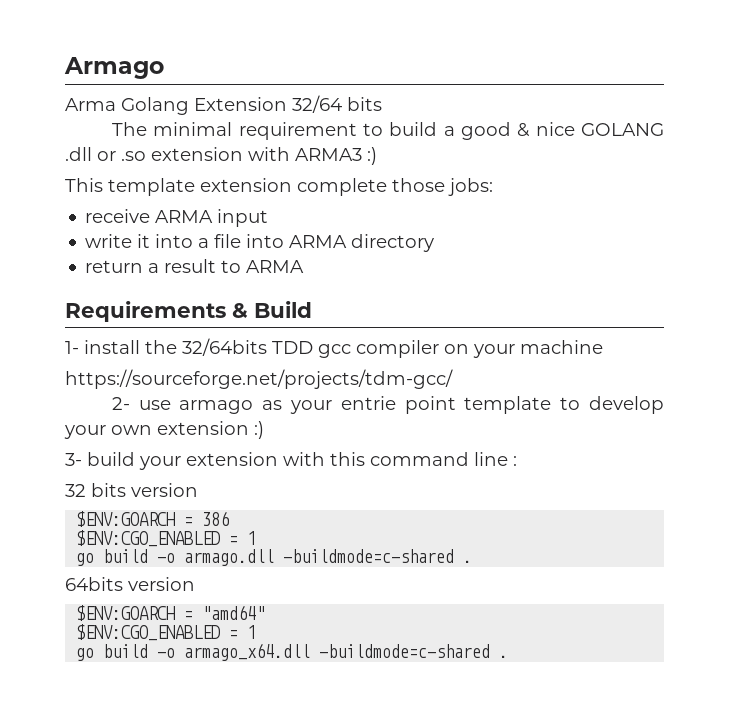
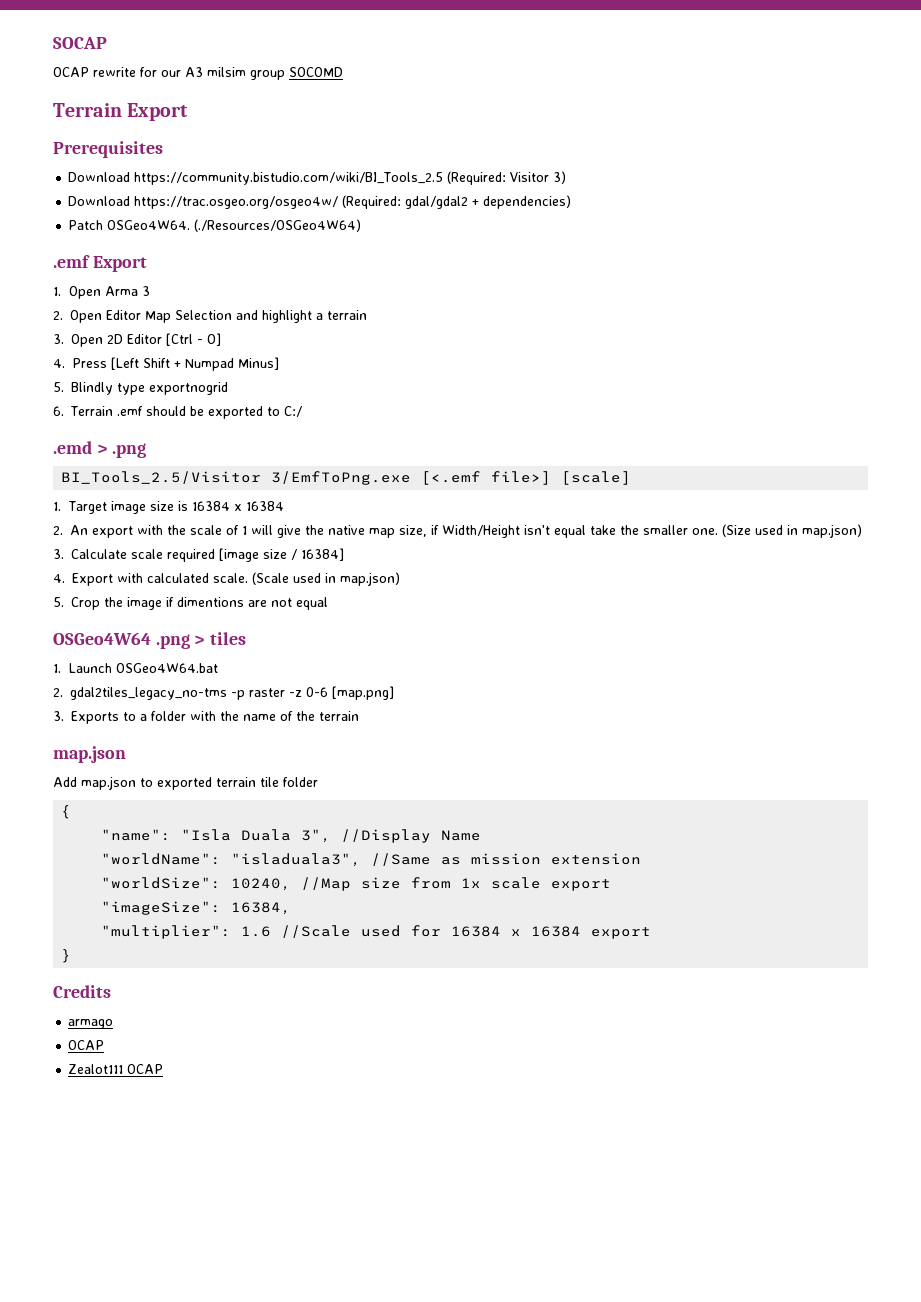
[64,57,164,79] [65,95,382,115] [111,122,665,140] [65,147,377,165] [65,178,493,196] [85,209,269,227] [85,234,435,252] [85,259,305,273] [65,301,312,322] [65,338,603,358] [65,369,453,389] [111,396,664,414] [64,421,264,439] [65,452,517,470] [65,483,198,497] [76,511,230,527] [76,530,257,547] [76,549,473,566] [65,577,195,591] [76,605,266,621] [76,624,257,641] [76,643,509,661] Armago // Arma Golang Extension 32/64 bits // The minimal requirement to build a good & nice GOLANG .dll or .so extension with ARMA3 :) // This template extension complete those jobs: // receive ARMA input // write it into a file into ARMA directory // return a result to ARMA // Requirements & Build // 1- install the 32/64bits TDD gcc compiler on your machine // https://sourceforge.net/projects/tdm-gcc/ // 2- use armago as your entrie point template to develop your own extension :) // 3- build your extension with this command line : // 32 bits version // $ENV:GOARCH = 386 // $ENV:CGO_ENABLED = 1 // go build -o armago.dll -buildmode=c-shared . // 64bits version // $ENV:GOARCH = "amd64" // $ENV:CGO_ENABLED = 1 // go build -o armago_x64.dll -buildmode=c-shared . -> [53,37,107,49] [53,67,343,80] [53,103,189,121] [53,141,163,158] [68,171,567,185] [68,195,572,209] [68,219,362,232] [53,255,147,272] [53,286,151,299] [53,310,367,323] [53,333,221,347] [53,357,279,371] [53,382,228,395] [53,406,302,419] [53,441,147,458] [61,471,632,485] [53,501,285,514] [53,524,862,538] [53,548,344,562] [53,572,400,586] [53,597,328,610] [53,632,247,649] [53,663,219,673] [53,686,394,700] [53,711,359,724] [53,746,126,763] [53,776,318,790] [61,805,72,819] [101,829,482,843] [101,853,642,867] [101,877,612,891] [101,901,292,915] [101,925,652,939] [61,949,72,963] [53,985,111,998] [68,1019,114,1029] [68,1040,105,1050] [68,1064,164,1074] SOCAP // OCAP rewrite for our A3 milsim group SOCOMD // Terrain Export // Prerequisites // Download https://community.bistudio.com/wiki/BI_Tools_2.5 (Required: Visitor 3) // Download https://trac.osgeo.org/osgeo4w/ (Required: gdal/gdal2 + dependencies) // Patch OSGeo4W64. (./Resources/OSGeo4W64) // .emf Export // 1. Open Arma 3 // 2. Open Editor Map Selection and highlight a terrain // 3. Open 2D Editor [Ctrl - O] // 4. Press [Left Shift + Numpad Minus] // 5. Blindly type exportnogrid // 6. Terrain .emf should be exported to C:/ // .emd > .png // BI_Tools_2.5/Visitor 3/EmfToPng.exe [<.emf file>] [scale] // 1. Target image size is 16384 x 16384 // 2. An export with the scale of 1 will give the native map size, if Width/Height isn't equal take the smaller one. (Size used in map.json) // 3. Calculate scale required [image size / 16384] // 4. Export with calculated scale. (Scale used in map.json) // 5. Crop the image if dimentions are not equal // OSGeo4W64 .png > tiles // 1. Launch OSGeo4W64.bat // 2. gdal2tiles_legacy_no-tms -p raster -z 0-6 [map.png] // 3. Exports to a folder with the name of the terrain // map.json // Add map.json to exported terrain tile folder // { // "name": "Isla Duala 3", //Display Name // "worldName": "isladuala3", //Same as mission extension // "worldSize": 10240, //Map size from 1x scale export // "imageSize": 16384, // "multiplier": 1.6 //Scale used for 16384 x 16384 export // } // Credits // armago // OCAP // Zealot111 OCAP

